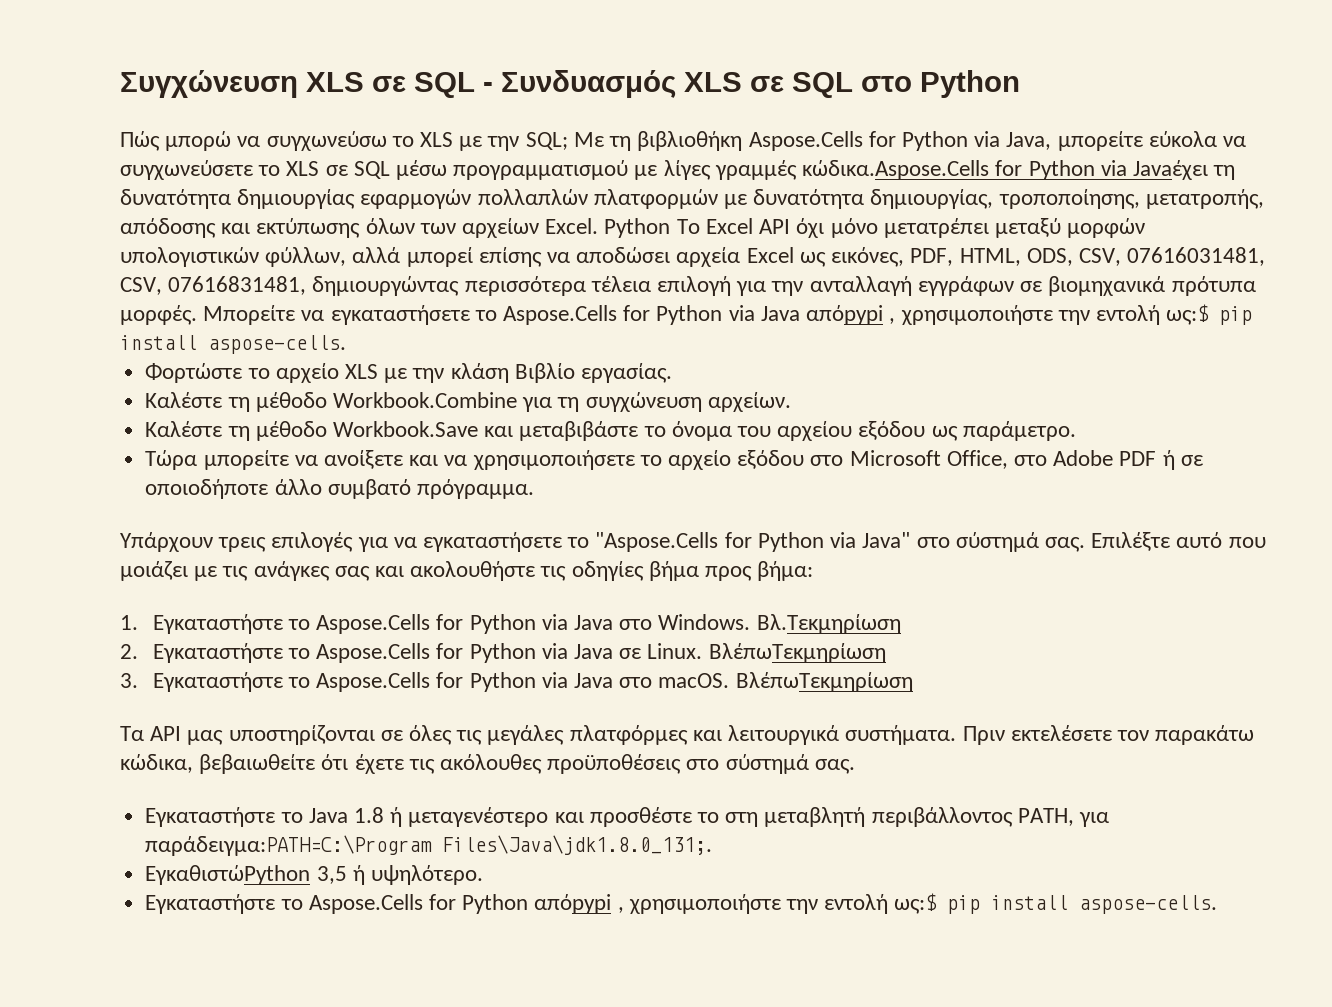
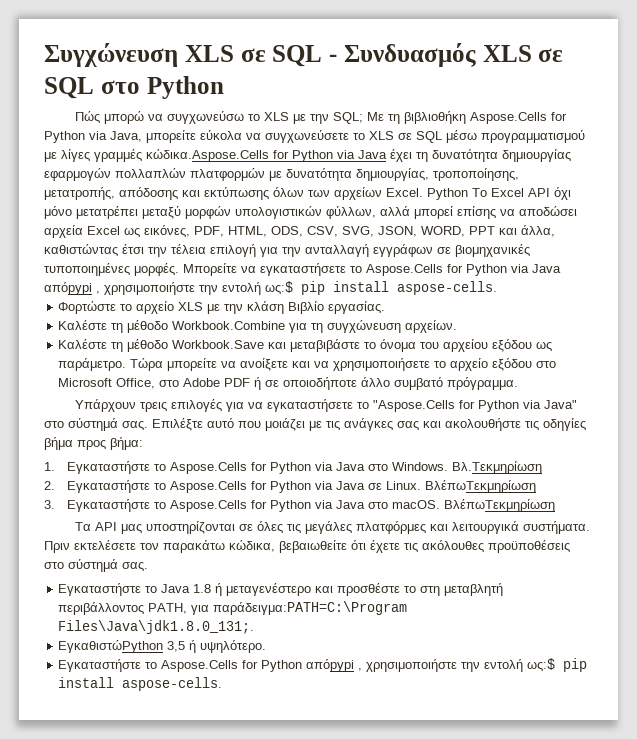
[1132,160,1208,180] Javaέχει -> [358,149,412,162] Java έχει
[1127,247,1266,266] [120,276,586,296] 07616031481, CSV, 07616831481, δημιουργώντας περισσότερα -> [342,225,555,237] [44,244,167,257] SVG, JSON, WORD, PPT και άλλα, καθιστώντας έτσι την
[1048,276,1256,296] βιομηχανικά πρότυπα -> [455,244,530,257] [44,263,130,276] βιομηχανικές τυποποιημένες
(1076, 431) // -> (127, 364) none

